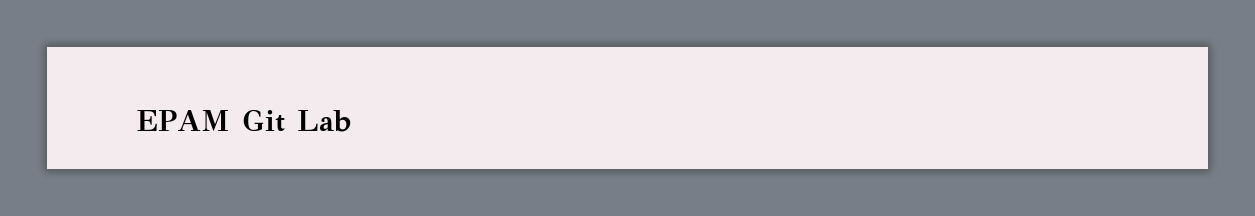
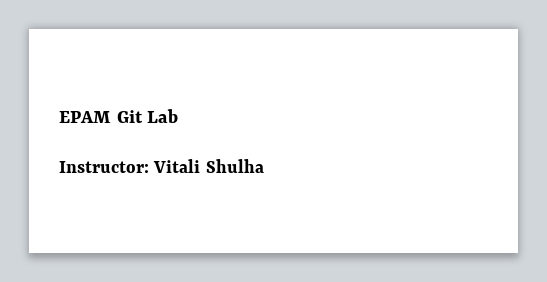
(352, 121) none -> [59,159,264,173] // Instructor: Vitali Shulha

